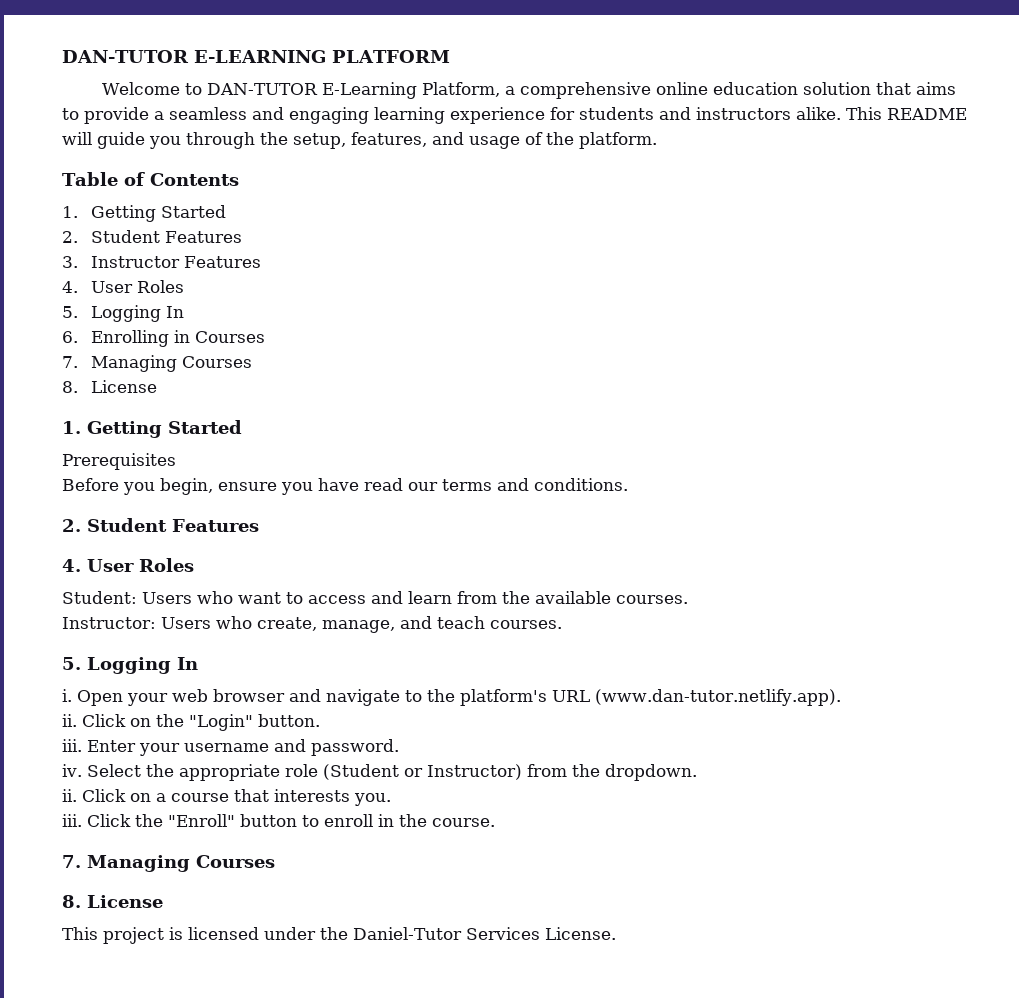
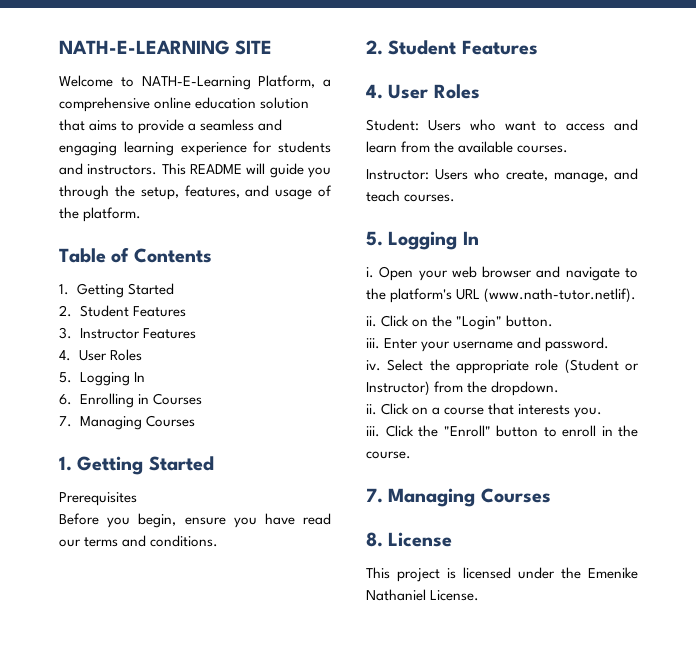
[62,50,450,63] DAN-TUTOR E-LEARNING PLATFORM -> [59,40,273,55] NATH-E-LEARNING SITE
[207,82,418,99] DAN-TUTOR E-Learning -> [141,76,251,90] NATH-E-Learning
[696,107,841,120] instructors alike. -> [87,164,158,175] instructors.
[62,380,158,393] // 8. License -> (195, 421) none
[595,689,841,706] (www.dan-tutor.netlify.app). -> [484,288,637,303] (www.nath-tutor.netlif).
[353,927,540,940] Daniel-Tutor Services -> [588,567,638,579] [366,589,426,601] Emenike Nathaniel

